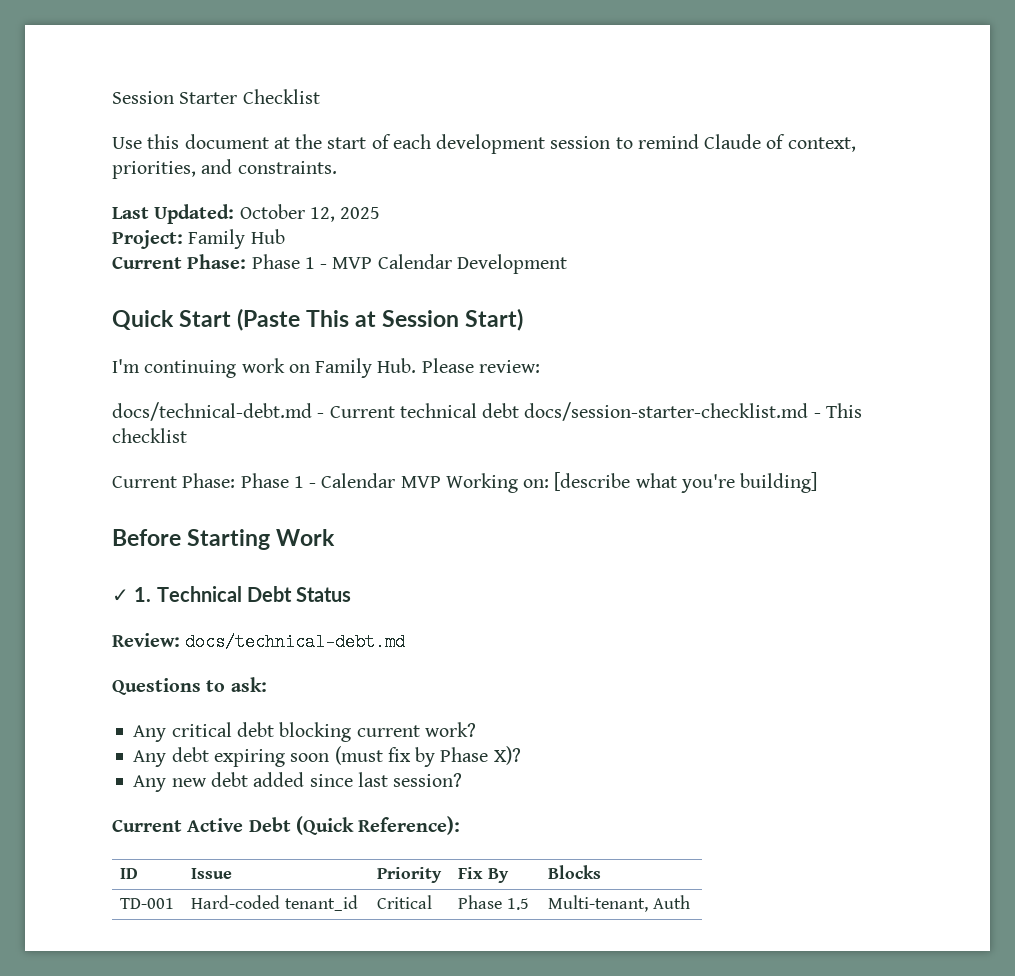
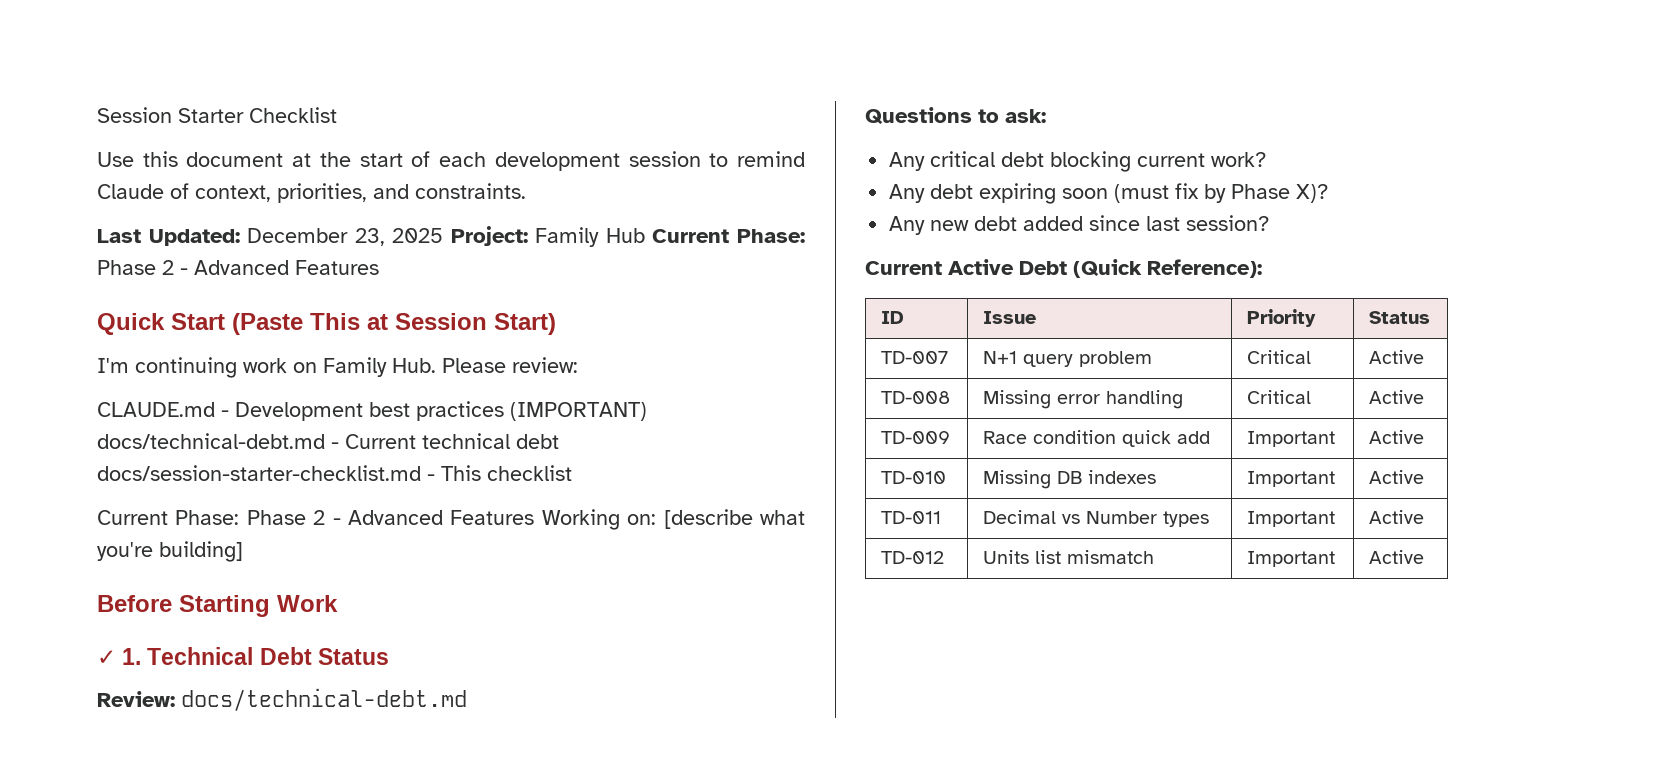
[239,204,335,222] October 12, -> [247,228,385,246] December 23,
(381, 213) // -> (444, 235) none
[112,254,567,274] // Current Phase: Phase 1 - MVP Calendar Development -> [652,229,805,243] [97,260,379,275] Current Phase: Phase 2 - Advanced Features
(540, 366) none -> [97,401,647,421] CLAUDE.md - Development best practices (IMPORTANT)
[293,473,441,488] 1 - Calendar MVP -> [313,510,535,525] 2 - Advanced Features
[458,867,510,883] [548,865,602,879] [120,898,175,909] [191,895,359,911] [377,895,433,909] [458,895,530,910] [548,895,691,912] Fix By | Blocks // TD-001 | Hard-coded tenant_id | Critical | Phase 1.5 | Multi-tenant, Auth -> [1369,311,1431,324] [881,351,949,364] [983,351,1153,367] [1247,350,1312,364] [1369,350,1425,364] [881,391,951,404] [983,390,1184,409] [1247,390,1312,404] [1369,390,1425,404] [881,431,951,444] [983,430,1211,447] [1247,431,1336,447] [1369,430,1425,444] [881,471,947,484] [983,470,1157,489] [1247,471,1336,487] [1369,470,1425,484] [881,511,942,524] [983,510,1210,527] [1247,511,1336,527] [1369,510,1425,524] [881,551,945,564] [983,550,1155,564] [1247,551,1336,567] [1369,550,1425,564] Status // TD-007 | N+1 query problem | Critical | Active // TD-008 | Missing error handling | Critical | Active // TD-009 | Race condition quick add | Important | Active // TD-010 | Missing DB indexes | Important | Active // TD-011 | Decimal vs Number types | Important | Active // TD-012 | Units list mismatch | Important | Active

